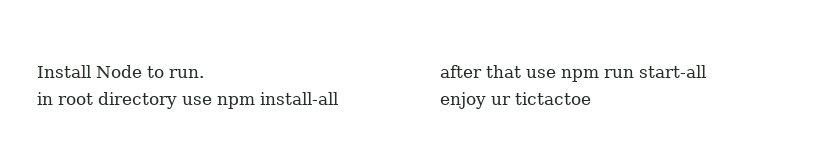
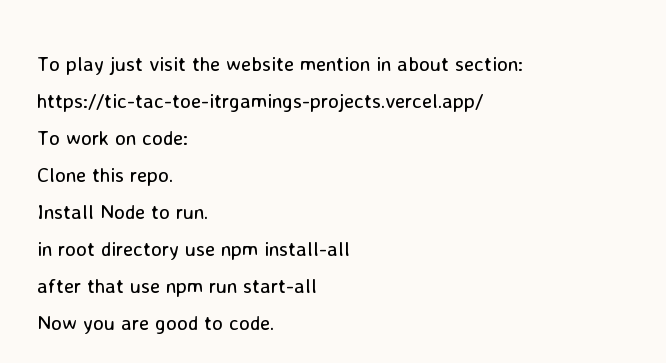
(37, 71) none -> [37,56,523,75] [37,93,483,112] [37,131,188,145] [37,168,173,186] To play just visit the website mention in about section: // https://tic-tac-toe-itrgamings-projects.vercel.app/ // To work on code: // Clone this repo. //
[440,92,591,109] enjoy ur tictactoe -> [37,316,274,334] Now you are good to code.

